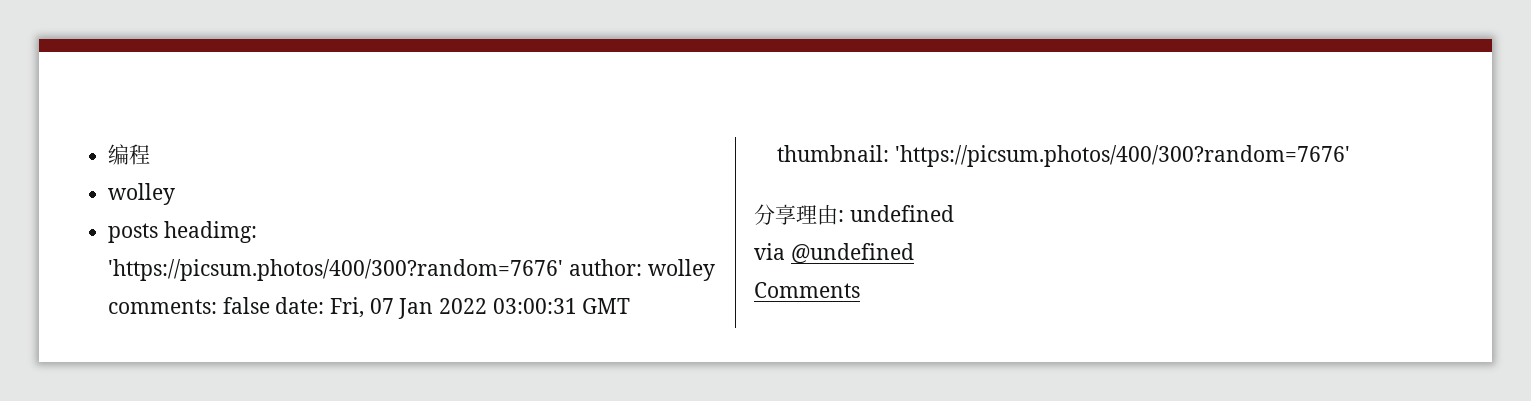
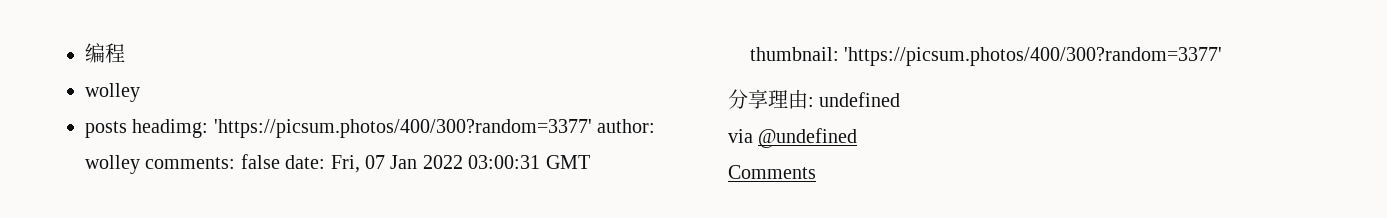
[108,259,564,281] 'https://picsum.photos/400/300?random=7676' -> [213,119,592,138] 'https://picsum.photos/400/300?random=3377'
[894,145,1350,167] 'https://picsum.photos/400/300?random=7676' -> [844,47,1223,66] 'https://picsum.photos/400/300?random=3377'

